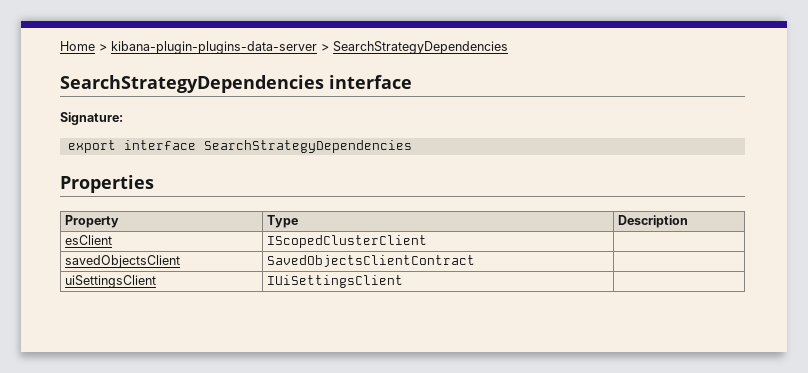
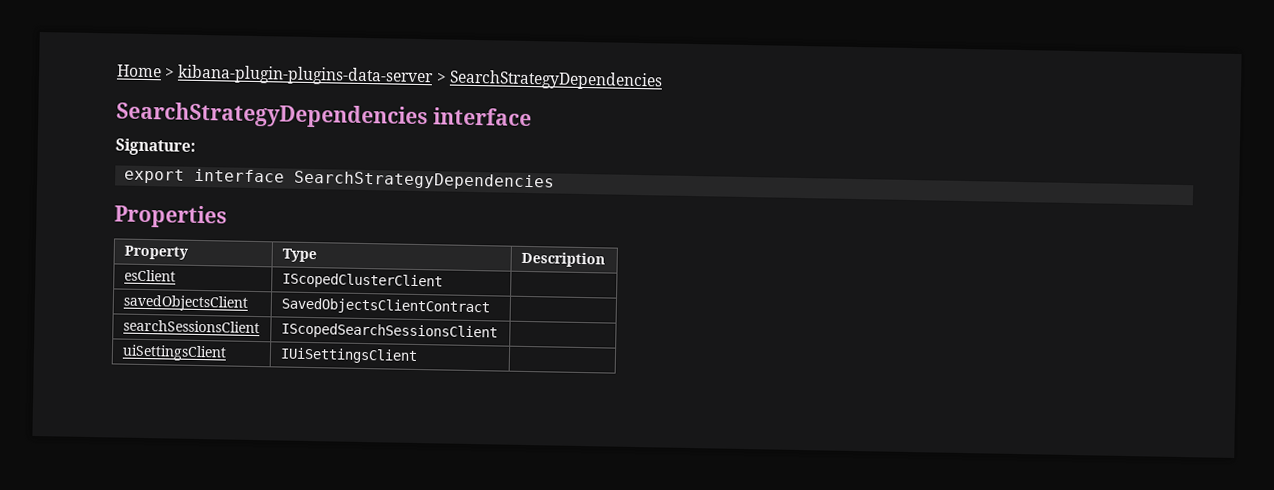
(476, 261) none -> [122,319,260,334] [280,322,498,341] // searchSessionsClient | IScopedSearchSessionsClient |

